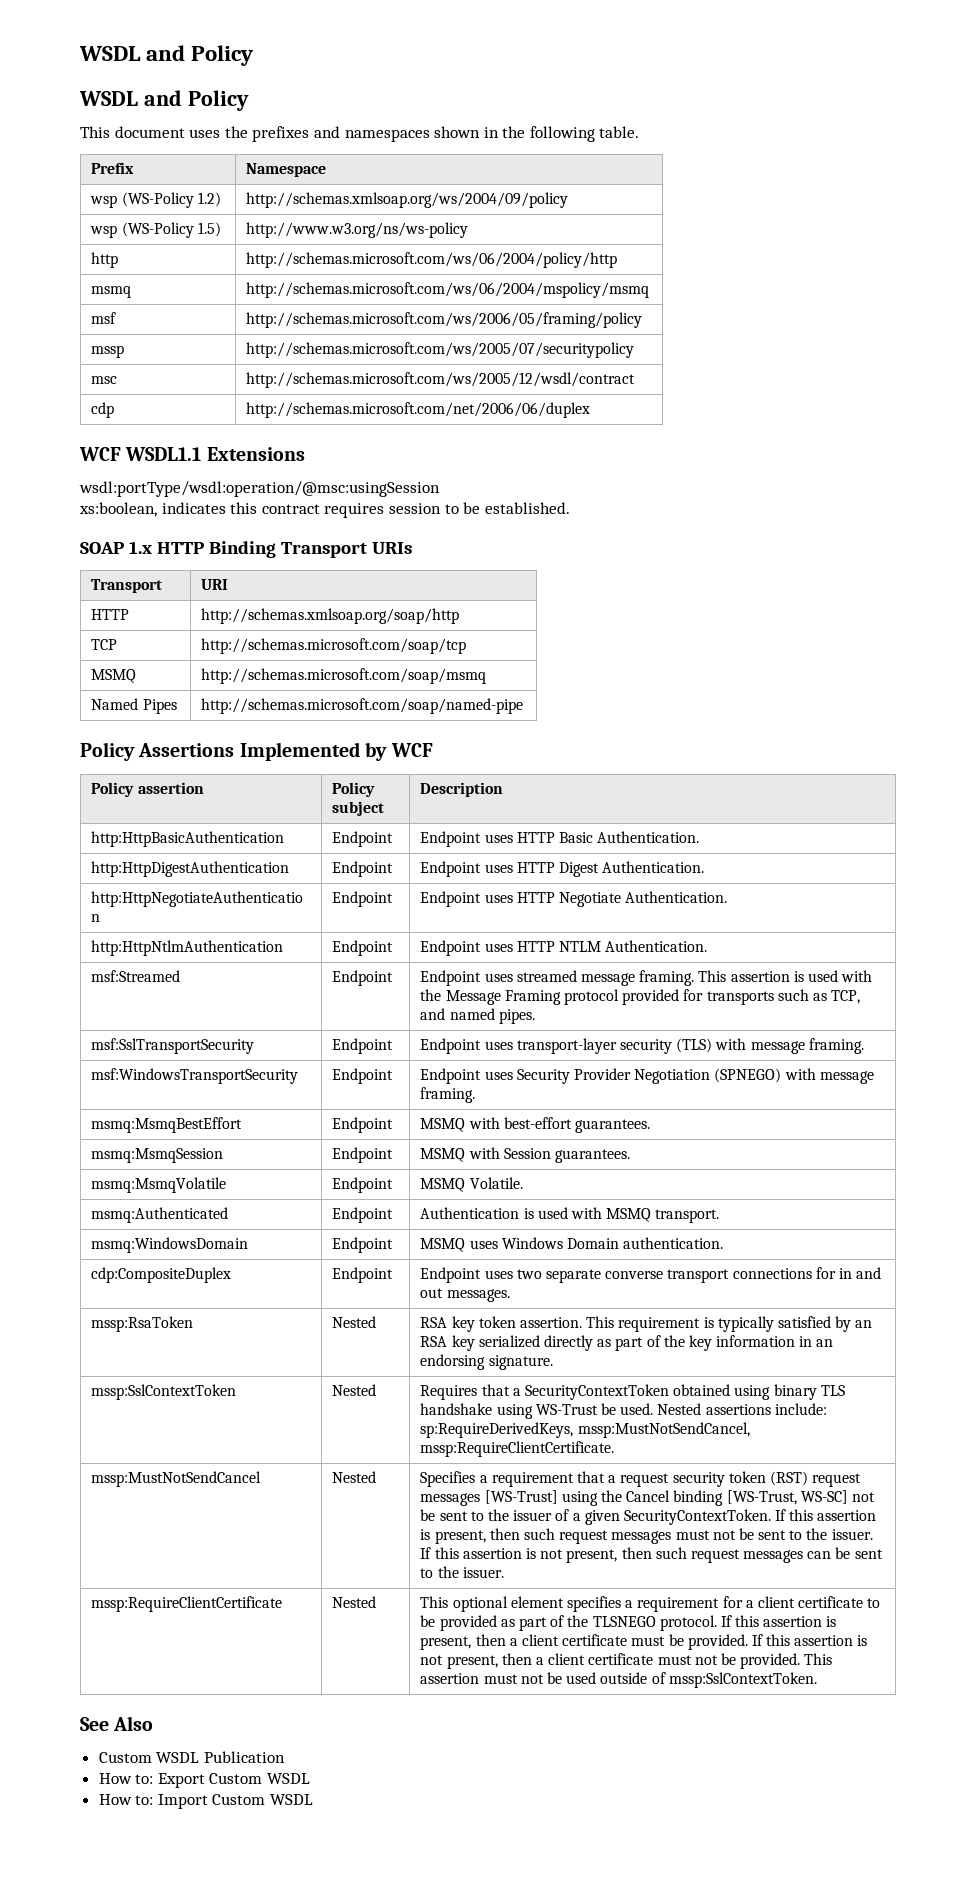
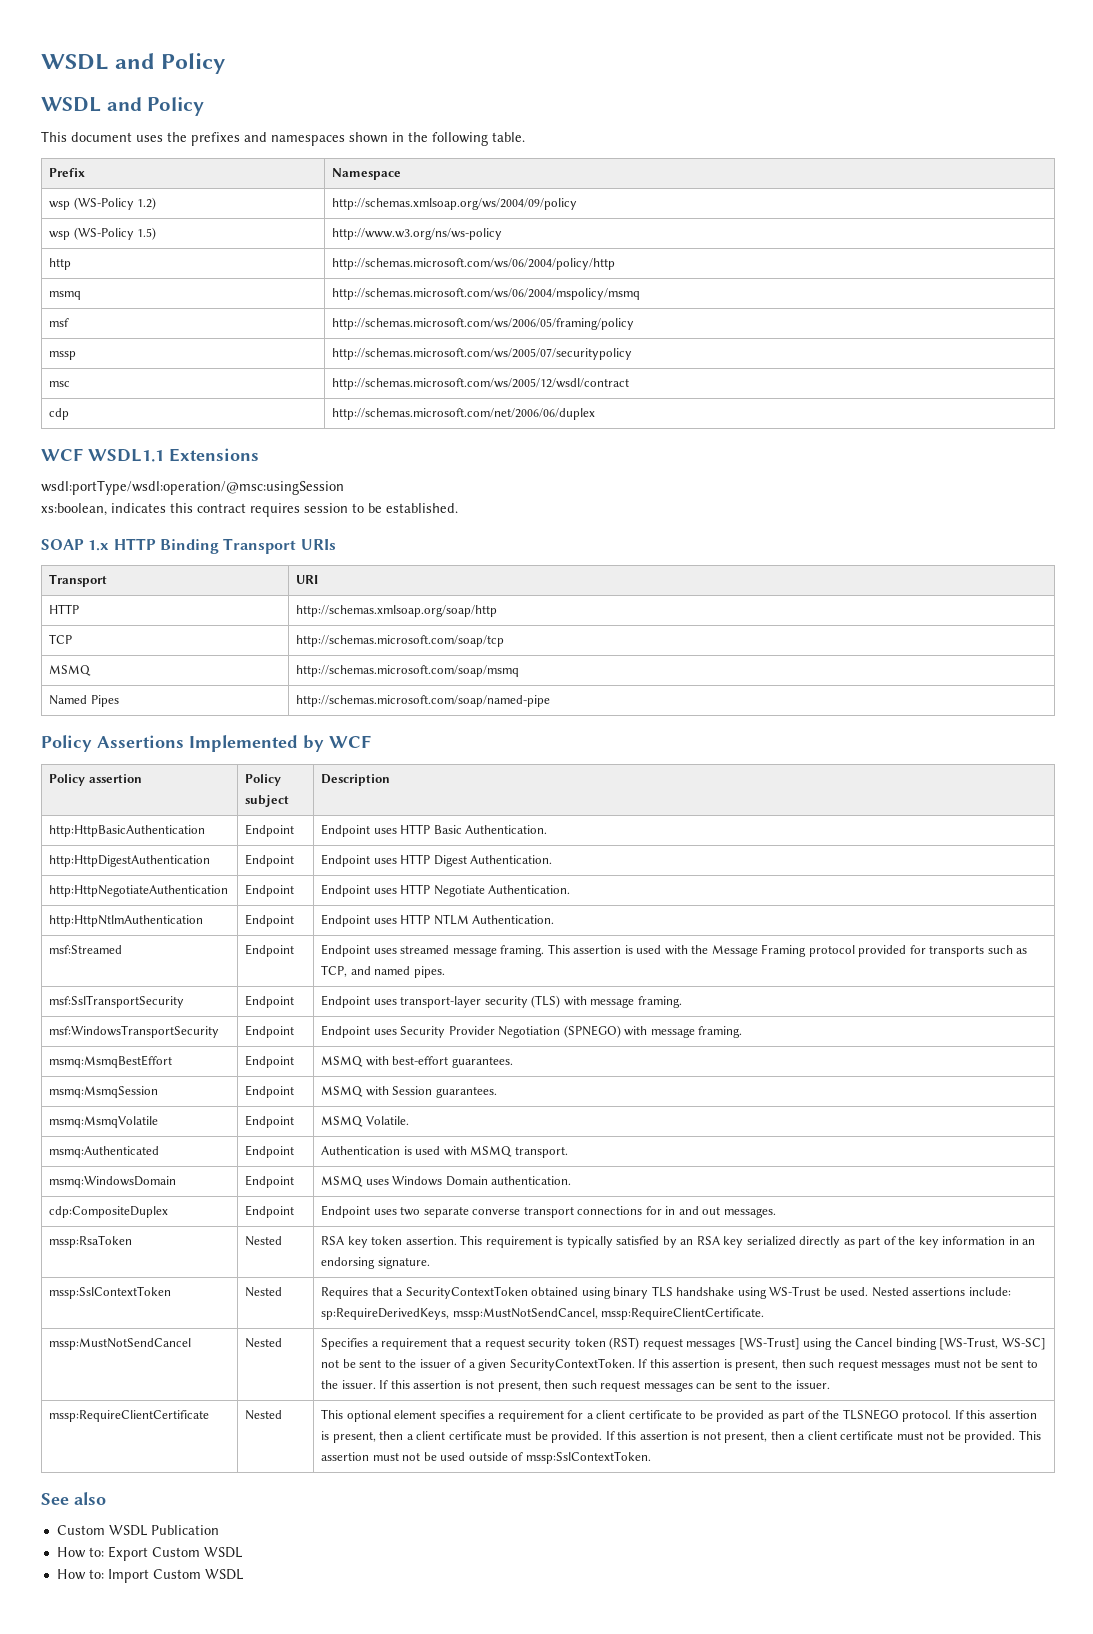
[113,1716,154,1731] Also -> [74,1492,106,1505] also

